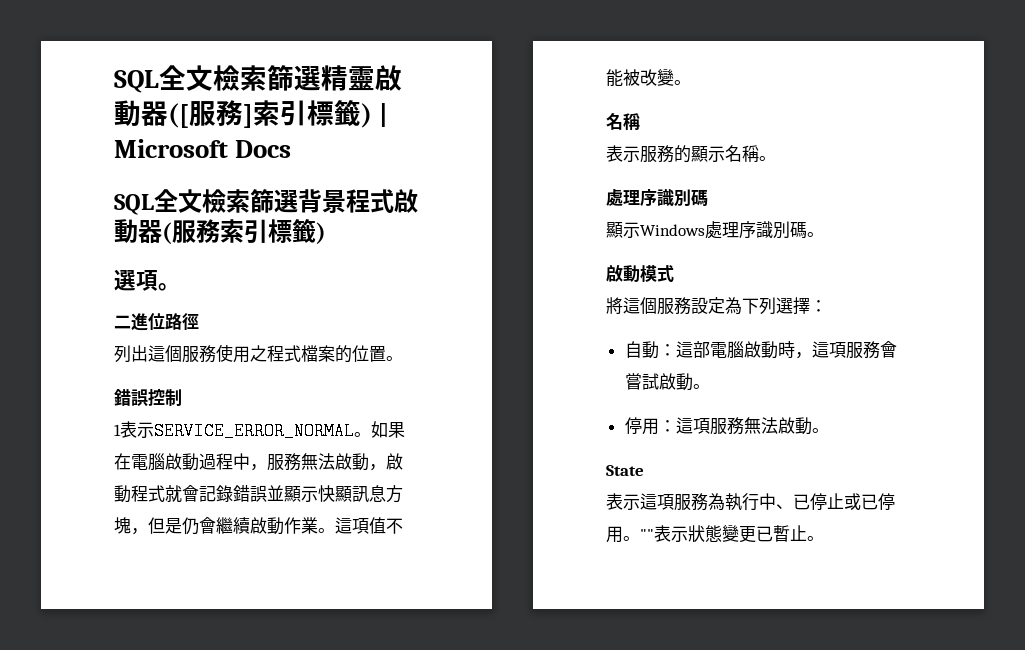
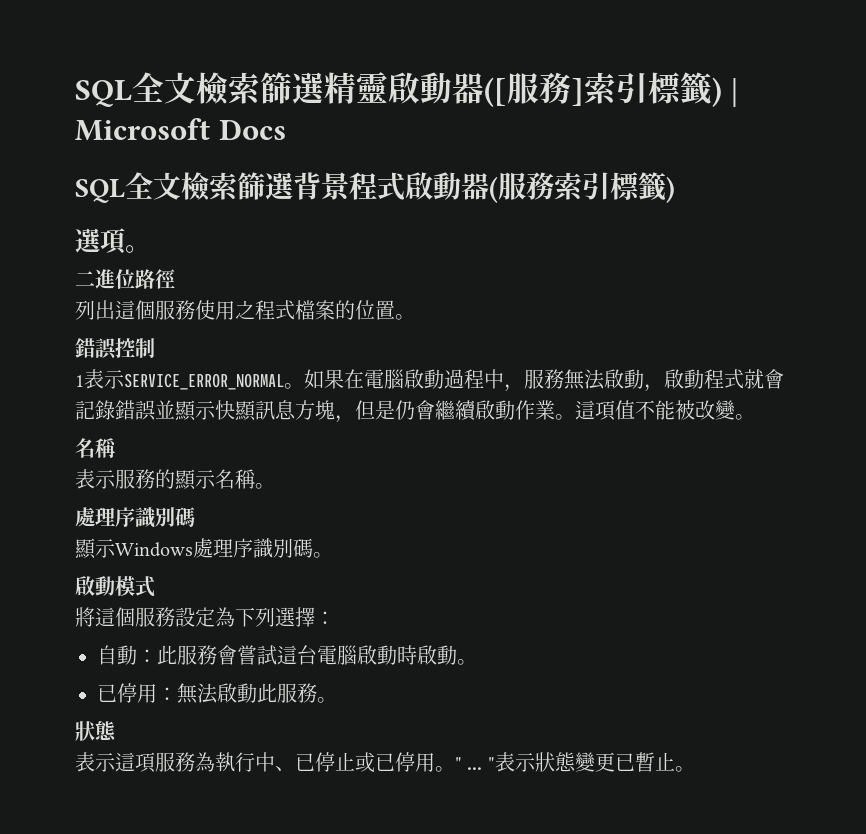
[675,341,897,359] [624,373,710,391] [624,417,829,435] [606,465,644,476] 這部電腦啟動時，這項服務會嘗試啟動。 // 停用：這項服務無法啟動。 // State -> [157,645,477,665] [97,683,337,704] [75,721,117,741] 此服務會嘗試這台電腦啟動時啟動。 // 已停用：無法啟動此服務。 // 狀態
[640,529,654,540] "" -> [455,757,495,770] " ... "

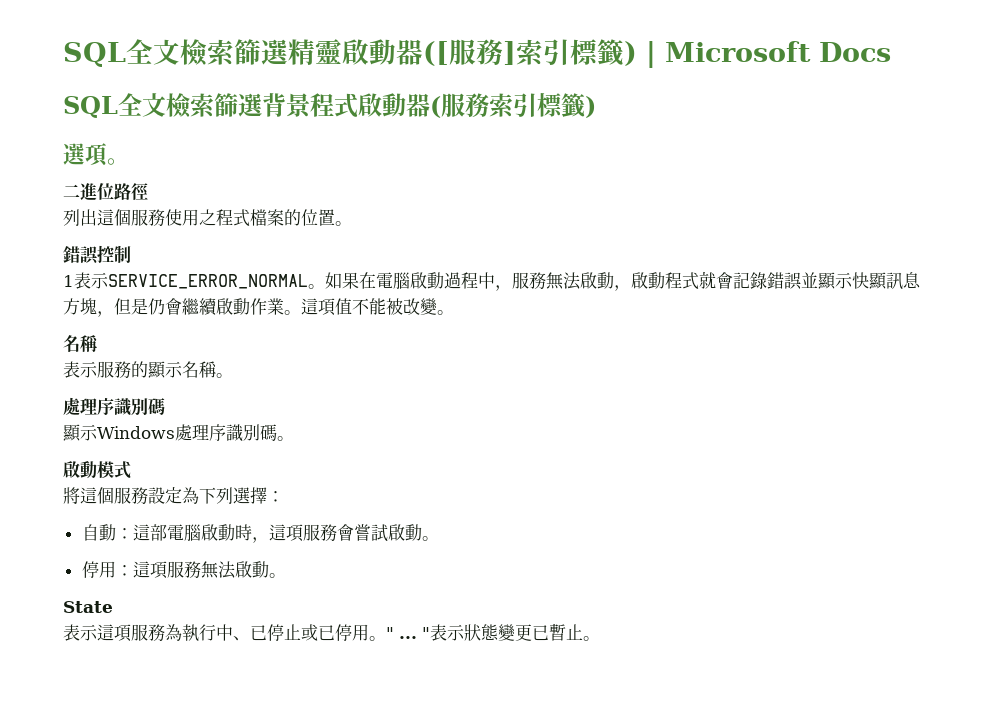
[157,645,477,665] [97,683,337,704] [75,721,117,741] 此服務會嘗試這台電腦啟動時啟動。 // 已停用：無法啟動此服務。 // 狀態 -> [132,524,439,543] [81,561,286,579] [63,601,113,613] 這部電腦啟動時，這項服務會嘗試啟動。 // 停用：這項服務無法啟動。 // State

